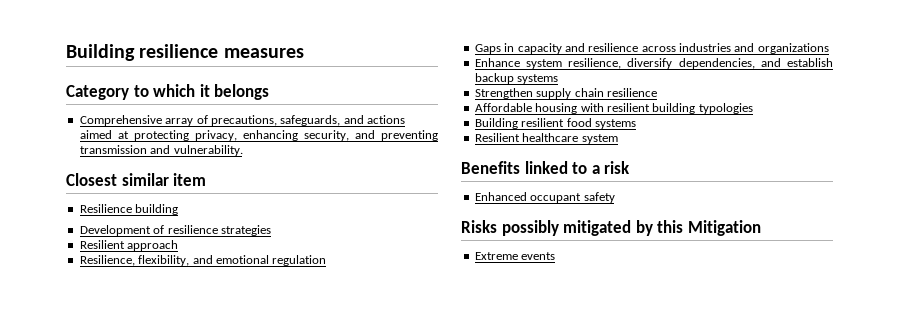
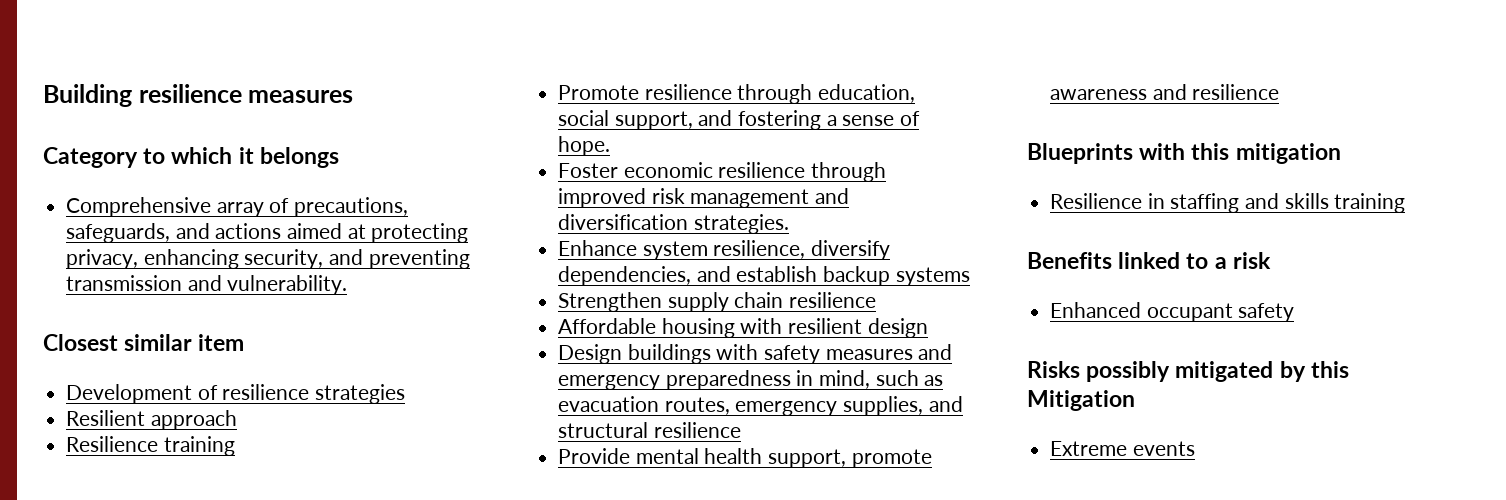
[79,204,179,215] // Resilience building -> (245, 342) none
[79,255,327,266] [474,43,829,54] Resilience, flexibility, and emotional regulation // Gaps in capacity and resilience across industries and organizations -> [66,436,235,456] [558,84,916,104] [558,110,921,130] [558,136,611,156] [558,162,887,182] [558,188,850,208] [558,214,789,234] Resilience training // Promote resilience through education, social support, and fostering a sense of hope. // Foster economic resilience through improved risk management and diversification strategies.
[652,103,753,114] [474,118,636,129] [474,133,618,144] building typologies // Building resilient food systems // Resilient healthcare system -> [867,318,928,338] [558,344,953,364] [558,370,944,390] [558,396,963,416] [558,422,741,438] [558,448,932,468] [1050,84,1280,100] [1027,143,1341,164] [1050,193,1406,213] design // Design buildings with safety measures and emergency preparedness in mind, such as evacuation routes, emergency supplies, and structural resilience // Provide mental health support, promote awareness and resilience // Blueprints with this mitigation // Resilience in staffing and skills training

